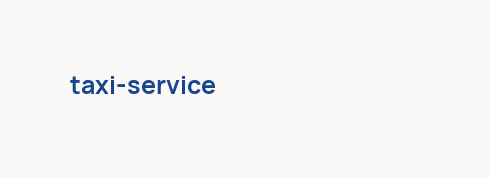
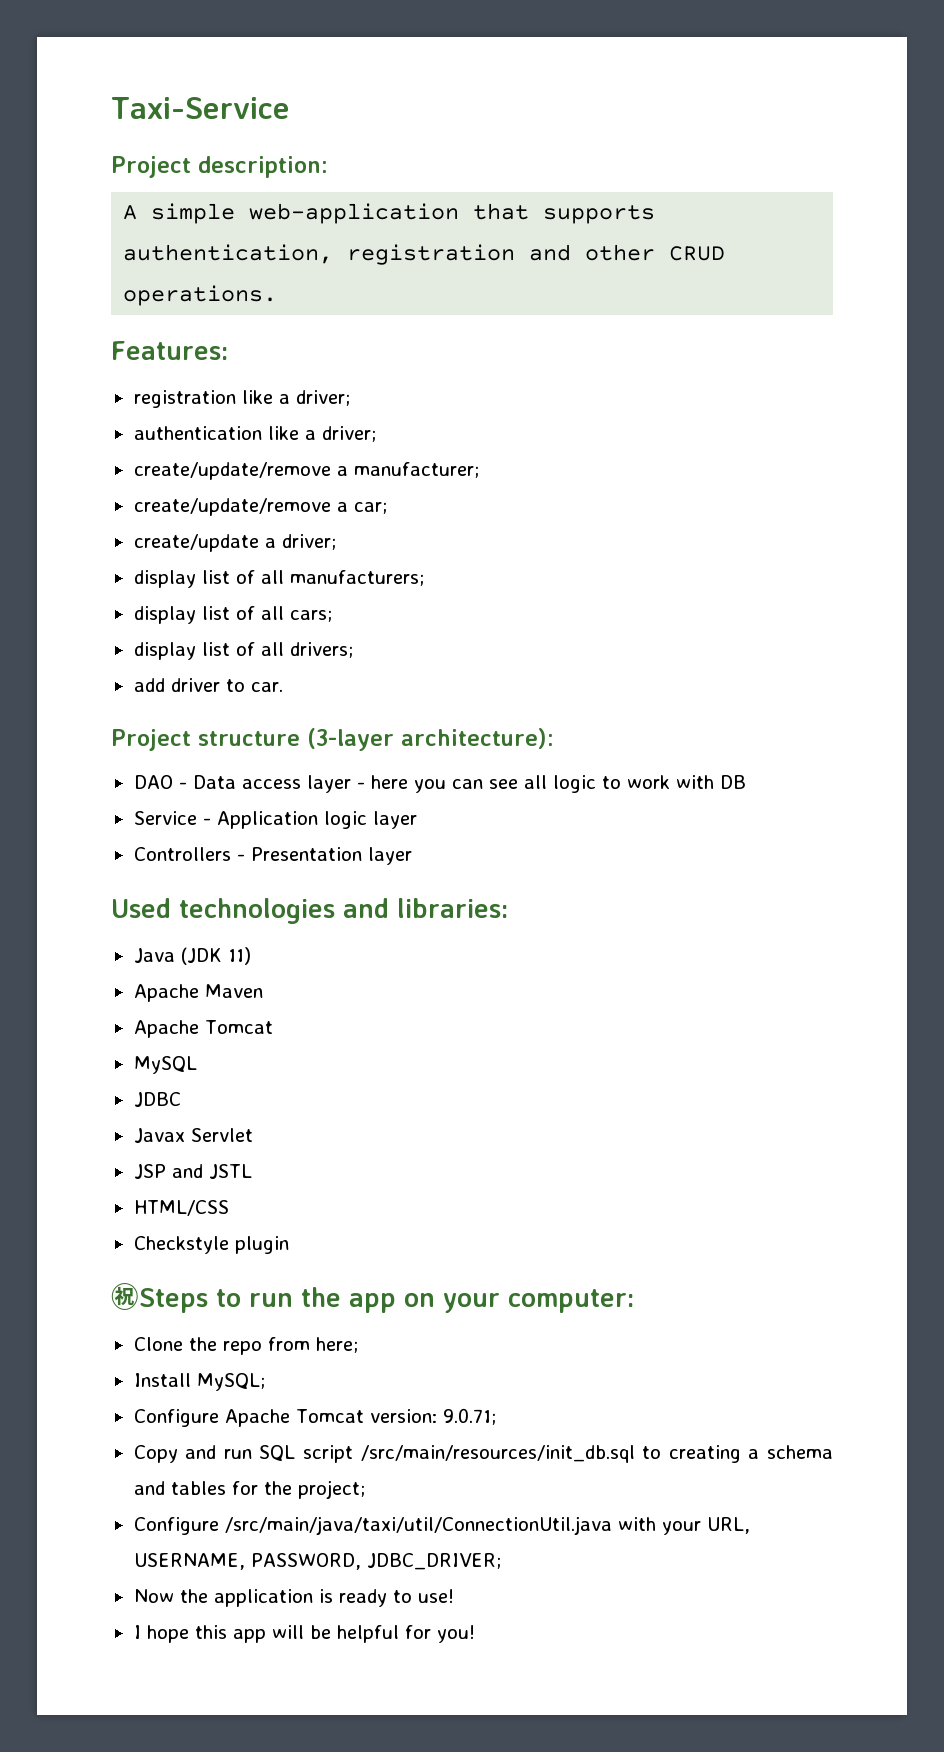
[70,76,216,94] taxi-service -> [111,97,290,119] [111,156,328,178] [123,203,656,224] [123,244,726,265] [123,285,278,306] [111,341,228,360] [133,390,350,408] [133,426,376,442] [133,462,479,480] [133,498,387,516] [133,534,336,552] [133,570,424,588] [133,606,332,624] [133,642,353,660] [133,678,283,692] [111,728,554,751] [133,775,746,793] [133,811,417,829] [133,847,412,865] [111,898,508,924] [133,947,251,965] [133,984,263,1002] [133,1020,273,1038] [133,1056,197,1074] [133,1092,181,1107] [133,1128,253,1143] [133,1164,252,1179] [133,1200,229,1216] [133,1236,289,1254] [111,1283,634,1313] [133,1337,358,1355] [133,1373,265,1391] [133,1408,496,1427] [133,1445,834,1463] [133,1480,365,1499] [133,1516,750,1535] [133,1553,501,1570] [133,1589,454,1607] [133,1625,475,1643] Taxi-Service // Project description: // A simple web-application that supports authentication, registration and other CRUD operations. // Features: // registration like a driver; // authentication like a driver; // create/update/remove a manufacturer; // create/update/remove a car; // create/update a driver; // display list of all manufacturers; // display list of all cars; // display list of all drivers; // add driver to car. // Project structure (3-layer architecture): // DAO - Data access layer - here you can see all logic to work with DB // Service - Application logic layer // Controllers - Presentation layer // Used technologies and libraries: // Java (JDK 11) // Apache Maven // Apache Tomcat // MySQL // JDBC // Javax Servlet // JSP and JSTL // HTML/CSS // Checkstyle plugin // ㊗Steps to run the app on your computer: // Clone the repo from here; // Install MySQL; // Configure Apache Tomcat version: 9.0.71; // Copy and run SQL script /src/main/resources/init_db.sql to creating a schema and tables for the project; // Configure /src/main/java/taxi/util/ConnectionUtil.java with your URL, USERNAME, PASSWORD, JDBC_DRIVER; // Now the application is ready to use! // I hope this app will be helpful for you!

